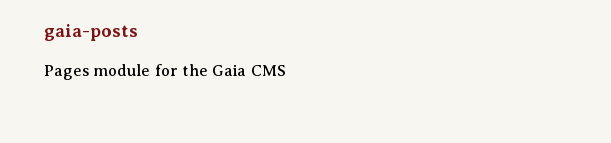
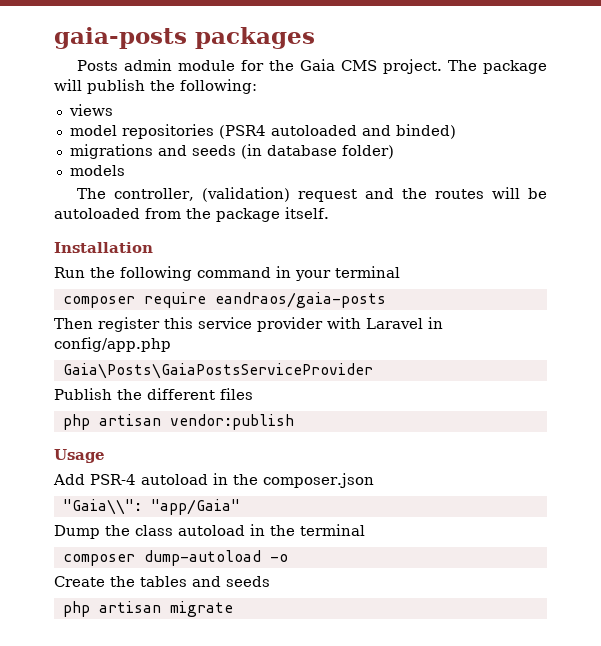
[44,65,89,80] // Pages -> [195,27,315,49] [77,59,173,71] packages // Posts admin
(286, 70) none -> [383,59,547,74] [54,79,257,94] [68,104,113,116] [69,124,456,139] [69,144,394,159] [69,165,125,176] [77,187,547,202] [54,207,329,222] [54,242,153,253] [54,266,400,281] [62,292,386,308] [54,317,443,332] [54,337,171,352] [62,363,373,379] [54,388,253,400] [62,414,294,430] [54,449,105,463] [53,473,374,488] [62,499,240,515] [54,524,365,539] [62,550,288,566] [54,576,270,587] [62,601,233,617] project. The package will publish the following: // views // model repositories (PSR4 autoloaded and binded) // migrations and seeds (in database folder) // models // The controller, (validation) request and the routes will be autoloaded from the package itself. // Installation // Run the following command in your terminal // composer require eandraos/gaia-posts // Then register this service provider with Laravel in config/app.php // Gaia\Posts\GaiaPostsServiceProvider // Publish the different files // php artisan vendor:publish // Usage // Add PSR-4 autoload in the composer.json // "Gaia\\": "app/Gaia" // Dump the class autoload in the terminal // composer dump-autoload -o // Create the tables and seeds // php artisan migrate

